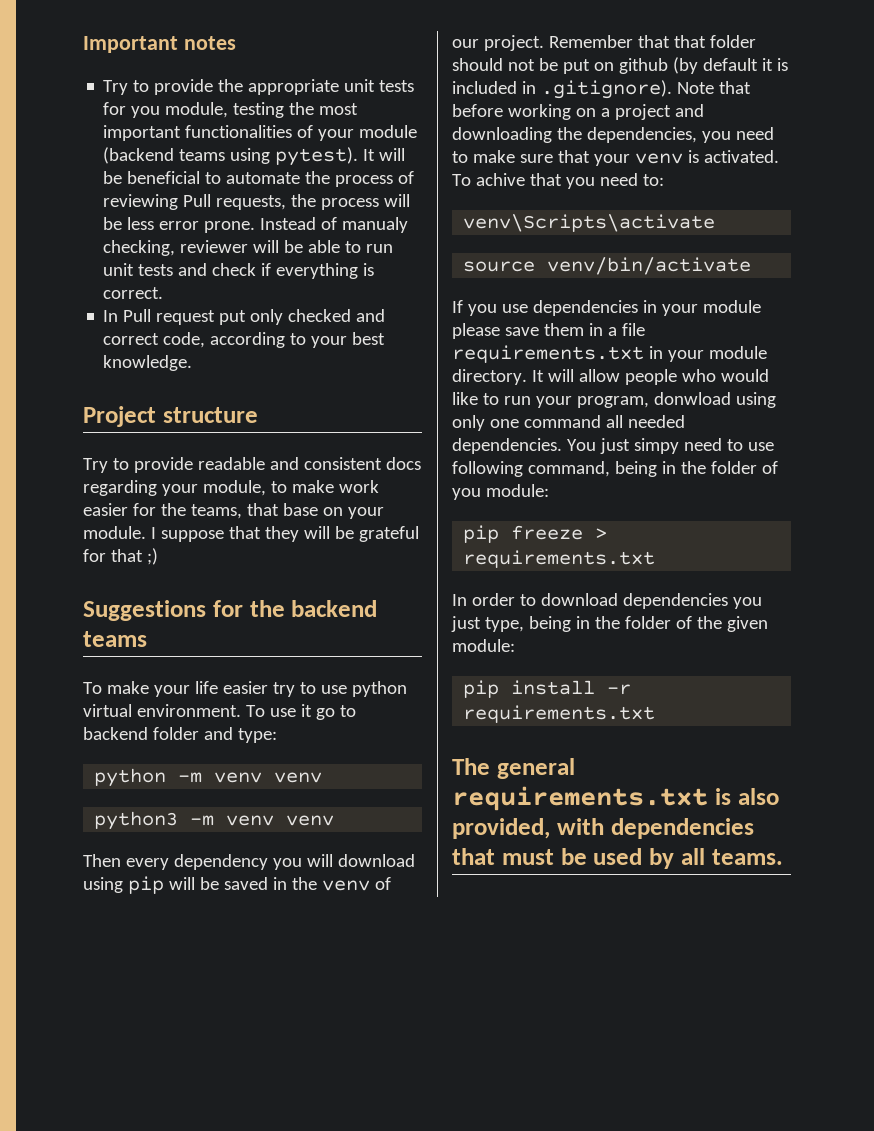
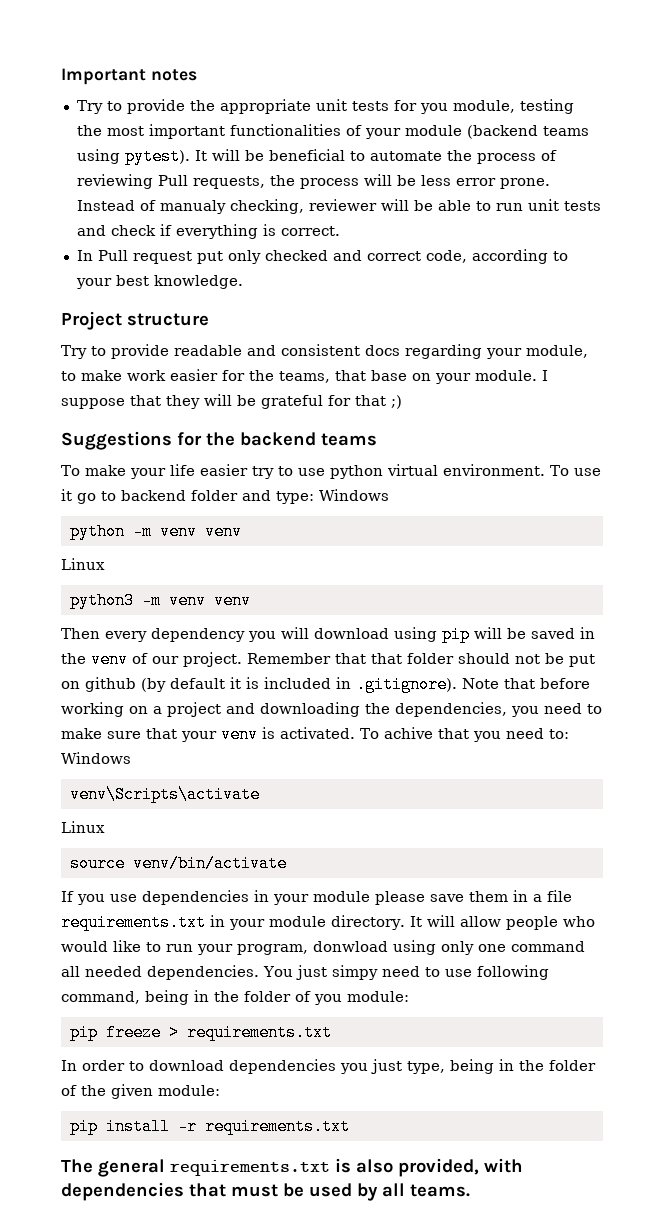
(277, 735) none -> [319,489,389,501] Windows
(323, 777) none -> [61,558,105,570] // Linux
(664, 180) none -> [61,752,131,764] Windows
(716, 223) none -> [61,821,105,833] // Linux

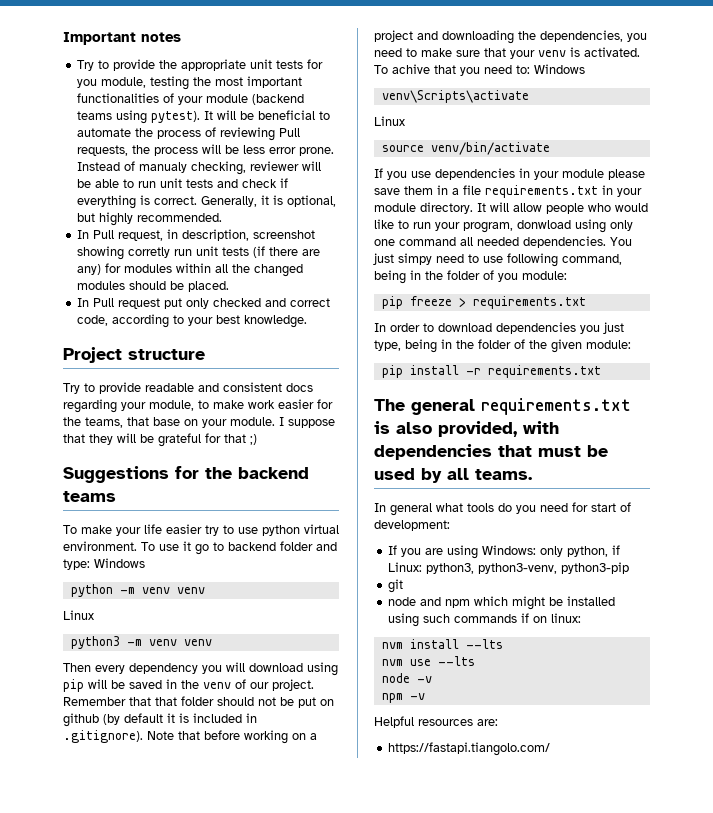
(340, 231) none -> [201,195,337,207] [77,212,223,226] [77,229,316,241] [77,246,321,260] [77,263,304,277] [77,281,230,292] Generally, it is optional, but highly recommended. // In Pull request, in description, screenshot showing corretly run unit tests (if there are any) for modules within all the changed modules should be placed.
(470, 1190) none -> [374,502,631,516] [374,520,450,531] [388,545,621,559] [388,562,630,574] [388,579,404,593] [388,596,616,610] [388,613,582,627] [381,639,503,649] [381,656,475,666] [381,673,432,683] [381,693,425,703] [374,716,498,728] [388,742,551,756] // In general what tools do you need for start of development: // If you are using Windows: only python, if Linux: python3, python3-venv, python3-pip // git // node and npm which might be installed using such commands if on linux: // nvm install --lts // nvm use --lts // node -v // npm -v // Helpful resources are: // https://fastapi.tiangolo.com/

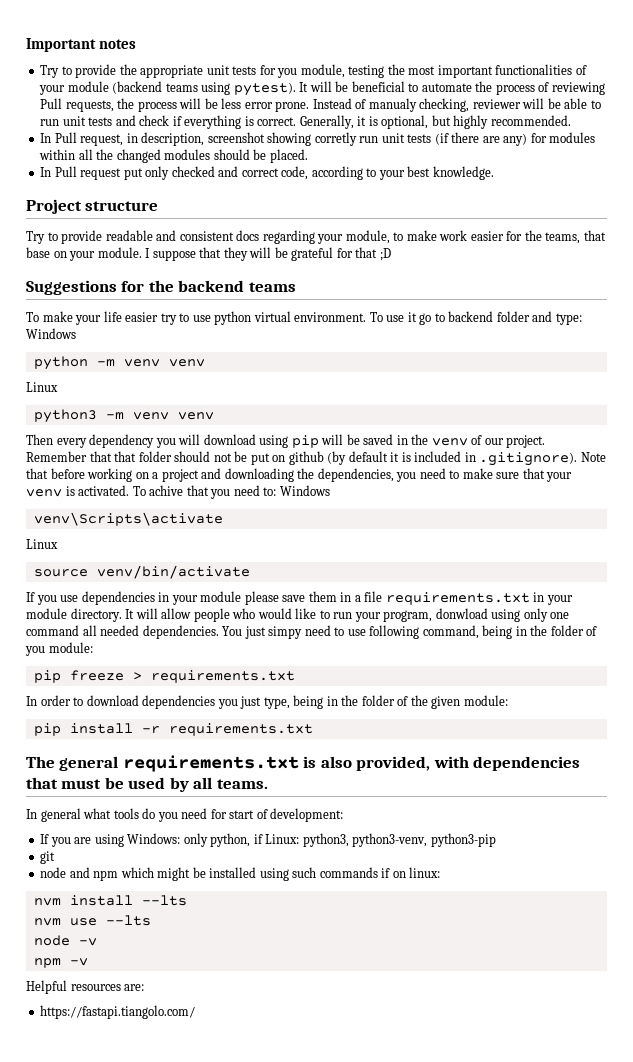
[250,434,257,445] ;) -> [379,248,391,261] ;D

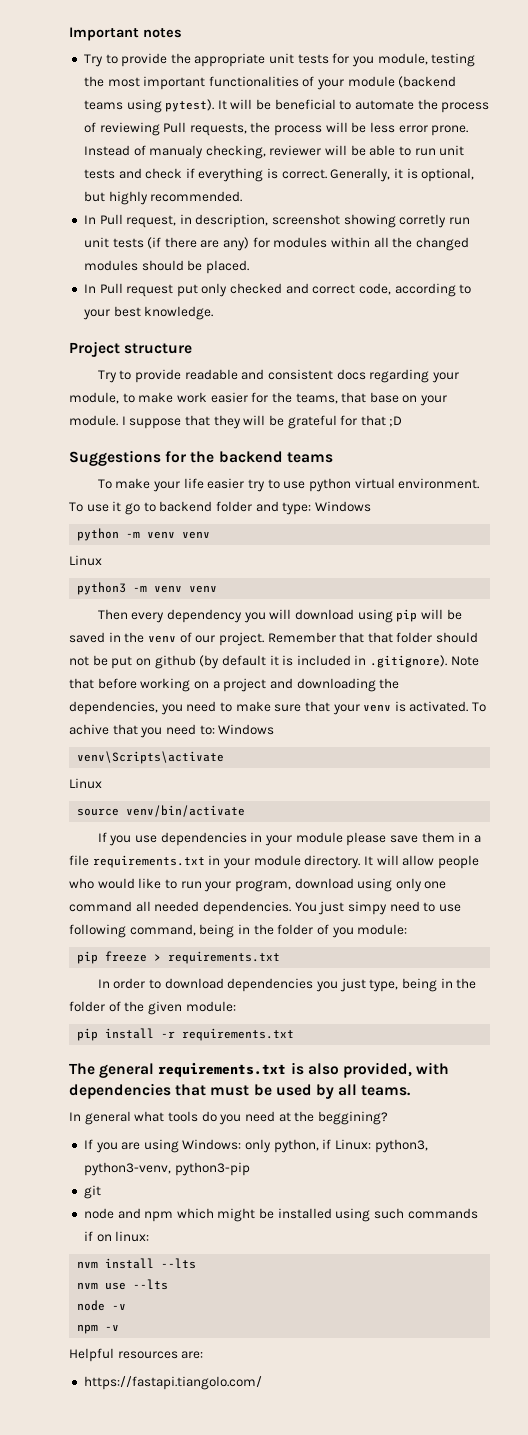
[435,608,488,619] donwload -> [294,878,354,889] download
[210,808,344,822] for start of development: -> [278,1111,388,1125] at the beggining?

